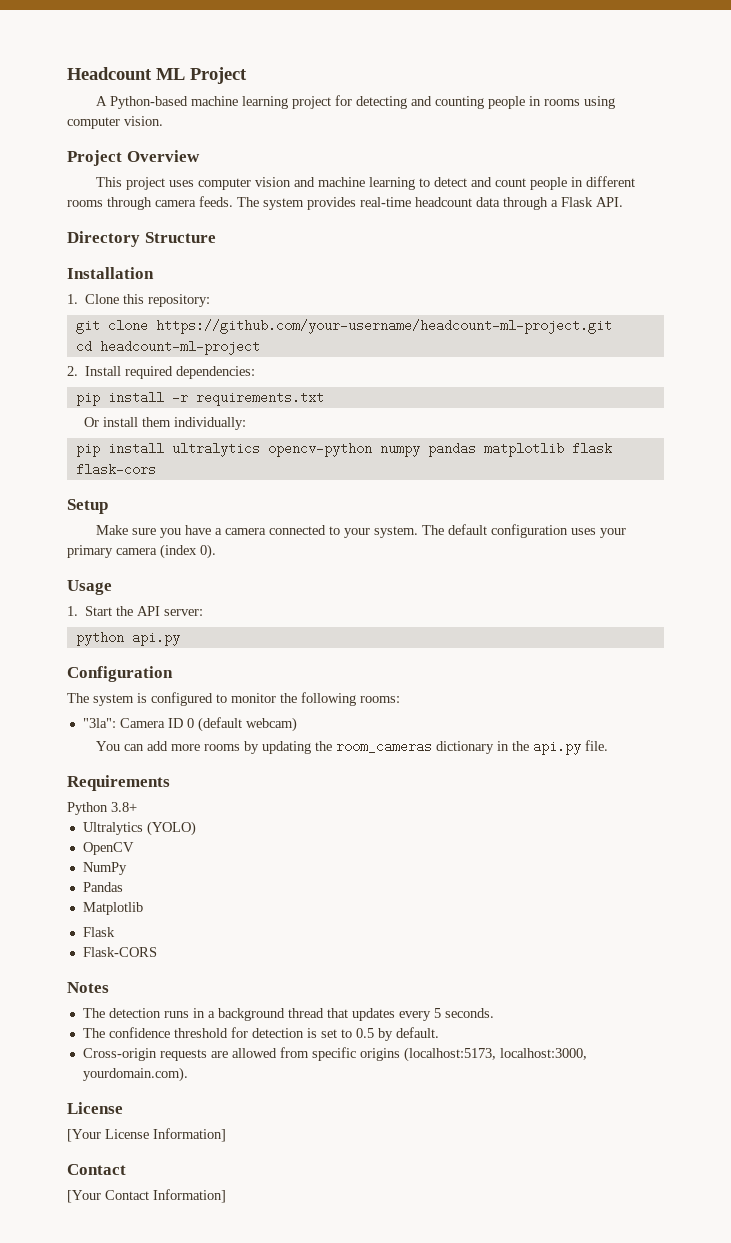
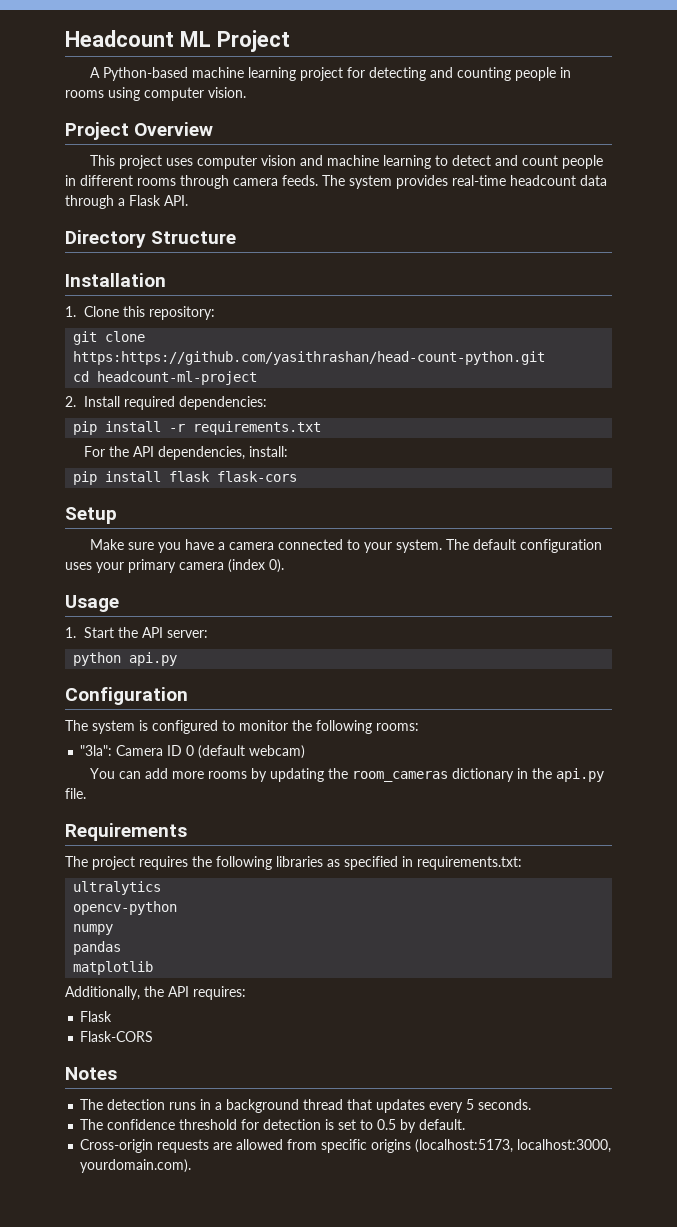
[155,319,612,334] https://github.com/your-username/headcount-ml-project.git -> [73,351,546,365] https:https://github.com/yasithrashan/head-count-python.git
[83,417,246,430] [75,442,564,457] Or install them individually: // pip install ultralytics opencv-python numpy pandas matplotlib -> [83,446,288,460] [73,471,162,485] For the API dependencies, install: // pip install
[67,802,137,815] [82,821,196,836] [82,842,134,855] [82,862,127,875] [82,882,123,892] [82,902,143,915] Python 3.8+ // Ultralytics (YOLO) // OpenCV // NumPy // Pandas // Matplotlib -> [65,856,522,870] [73,881,162,895] [73,901,178,915] [73,924,114,935] [73,941,122,955] [73,961,154,975] [65,986,246,1000] The project requires the following libraries as specified in requirements.txt: // ultralytics // opencv-python // numpy // pandas // matplotlib // Additionally, the API requires:
[67,1102,123,1114] [67,1128,226,1142] [67,1164,126,1175] [67,1189,226,1203] // License // [Your License Information] // Contact // [Your Contact Information] -> (192, 1166) none

